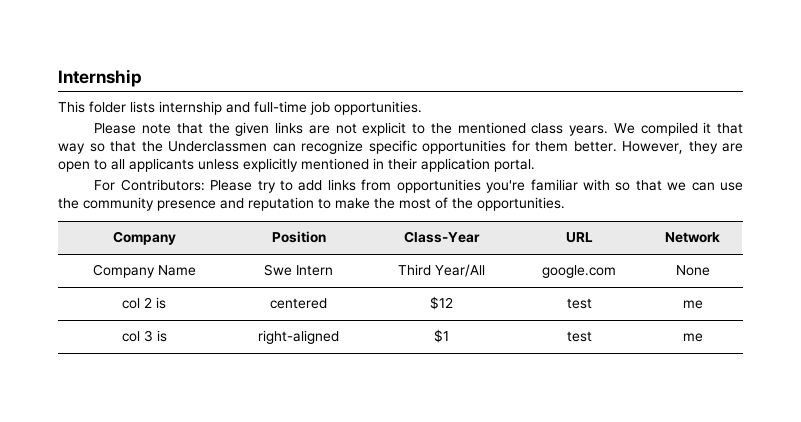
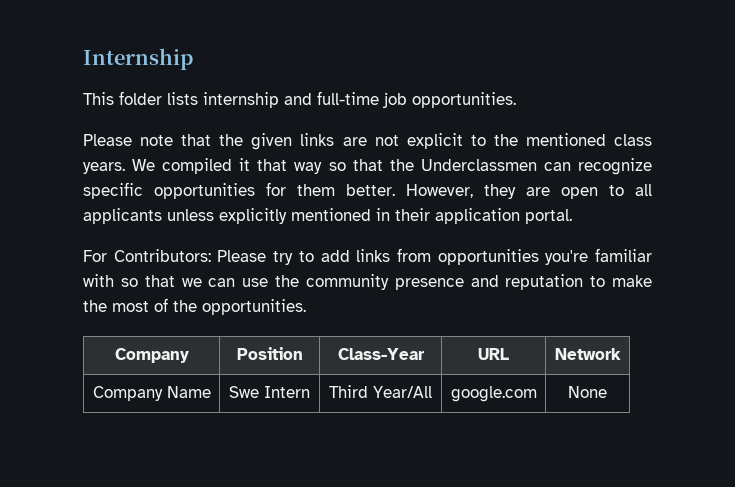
[122,297,166,309] [270,298,327,309] [430,296,453,310] [566,298,592,309] [682,300,703,309] [121,330,167,342] [258,330,339,344] [434,329,449,343] [566,331,592,342] [682,333,703,342] // col 2 is | centered | $12 | test | me // col 3 is | right-aligned | $1 | test | me -> (607, 392) none

